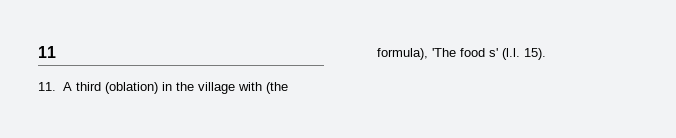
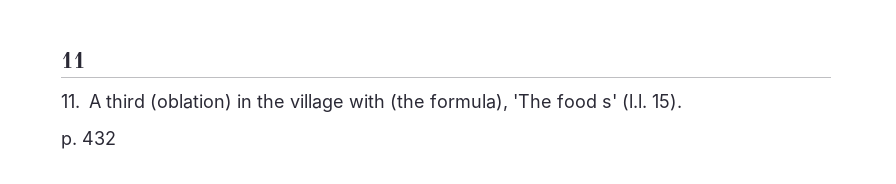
(546, 54) none -> [61,131,116,149] // p. 432

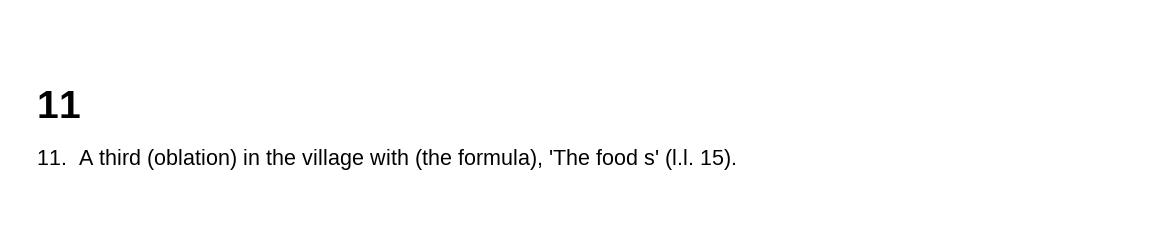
[61,131,116,149] // p. 432 -> (737, 159) none

